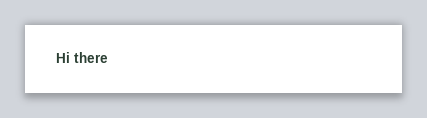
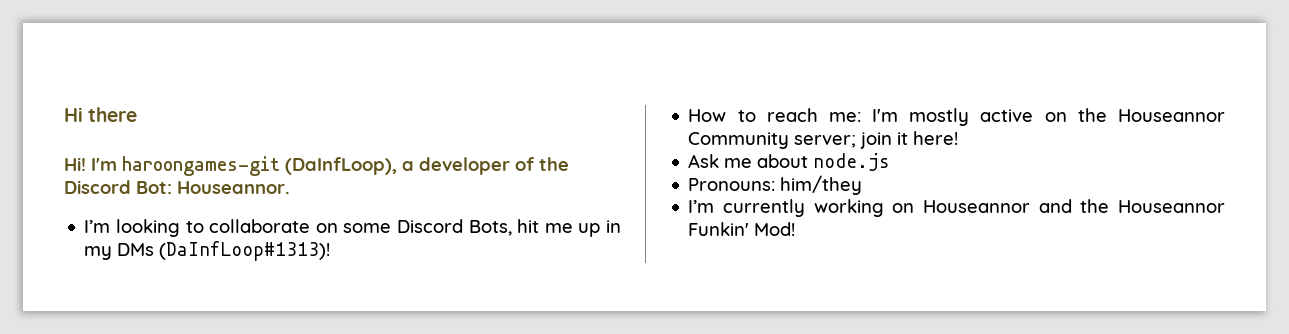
(108, 57) none -> [64,156,569,176] [64,180,290,194] [84,219,622,237] [84,241,331,261] [688,108,1225,126] [688,131,959,149] [688,153,891,171] [688,175,863,195] [688,199,1225,217] [688,222,796,236] // Hi! I'm haroongames-git (DaInfLoop), a developer of the Discord Bot: Houseannor. // I’m looking to collaborate on some Discord Bots, hit me up in my DMs (DaInfLoop#1313)! // How to reach me: I'm mostly active on the Houseannor Community server; join it here! // Ask me about node.js // Pronouns: him/they // I’m currently working on Houseannor and the Houseannor Funkin' Mod!

